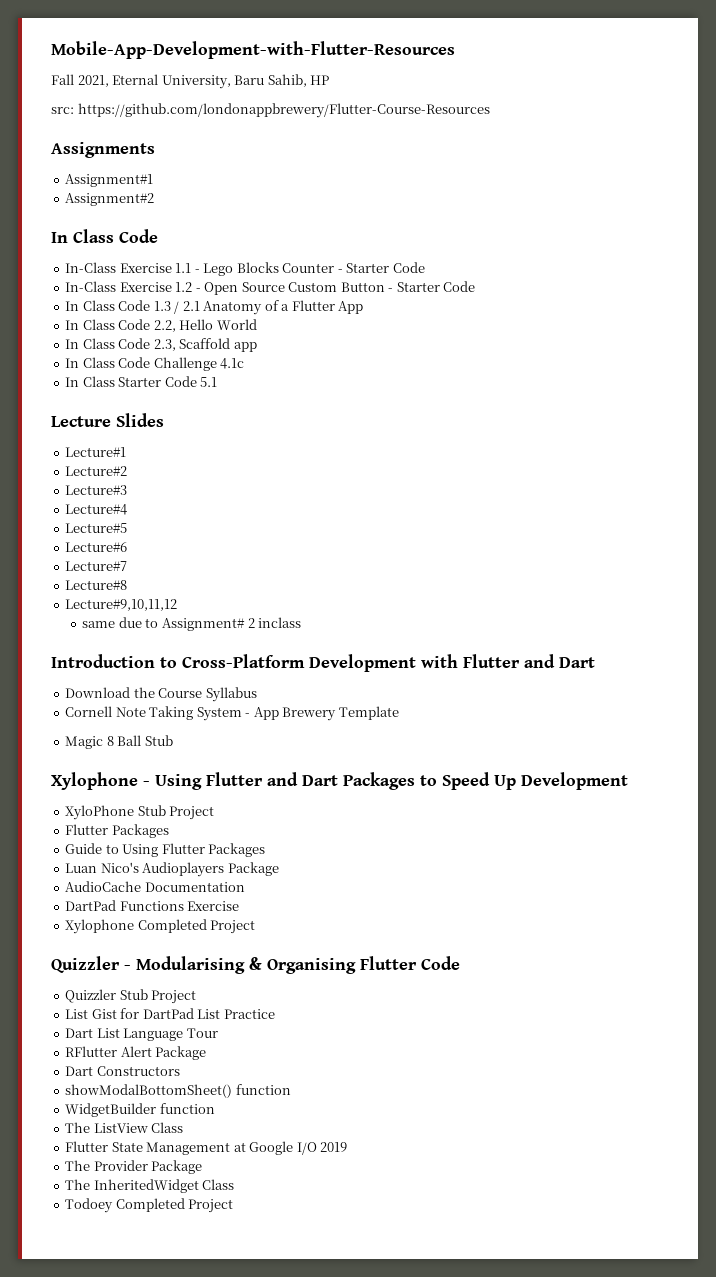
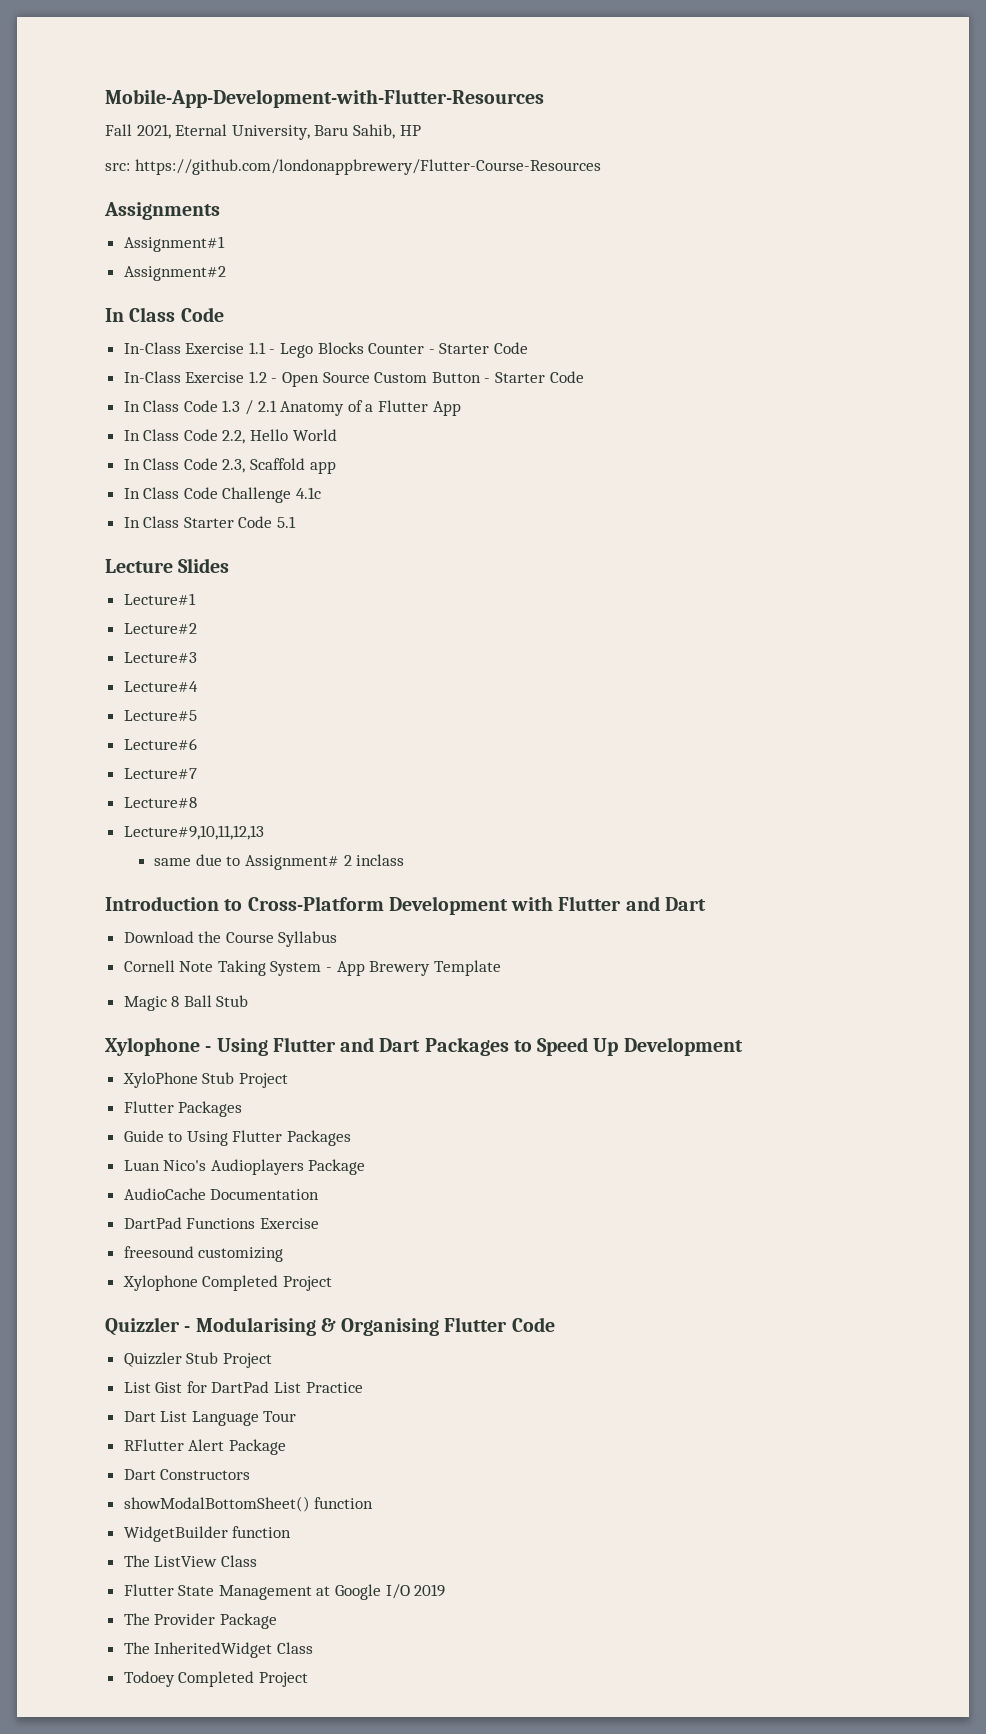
[65,599,178,611] Lecture#9,10,11,12 -> [123,825,264,840] Lecture#9,10,11,12,13
(240, 906) none -> [123,1246,284,1262] // freesound customizing

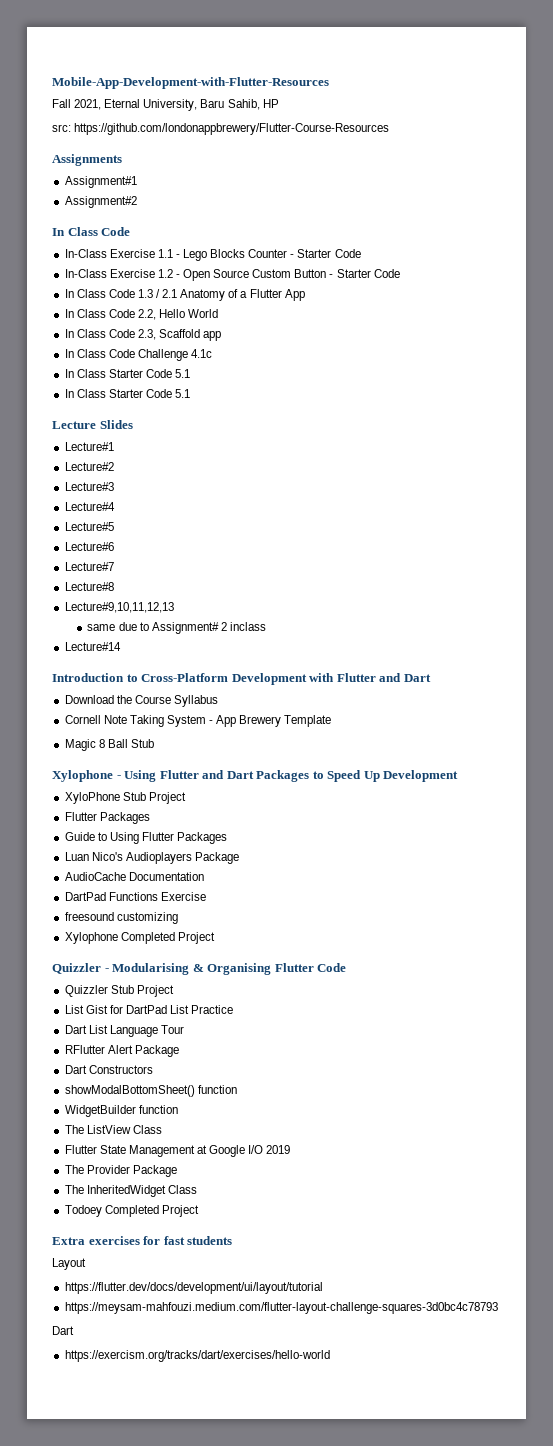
(297, 522) none -> [64,389,191,398] // In Class Starter Code 5.1
(405, 860) none -> [64,642,121,651] // Lecture#14
(308, 1679) none -> [52,1236,233,1245] [52,1258,86,1270] [64,1282,323,1294] [64,1302,498,1314] [52,1326,74,1335] [64,1350,330,1362] // Extra exercises for fast students // Layout // https://flutter.dev/docs/development/ui/layout/tutorial // https://meysam-mahfouzi.medium.com/flutter-layout-challenge-squares-3d0bc4c78793 // Dart // https://exercism.org/tracks/dart/exercises/hello-world

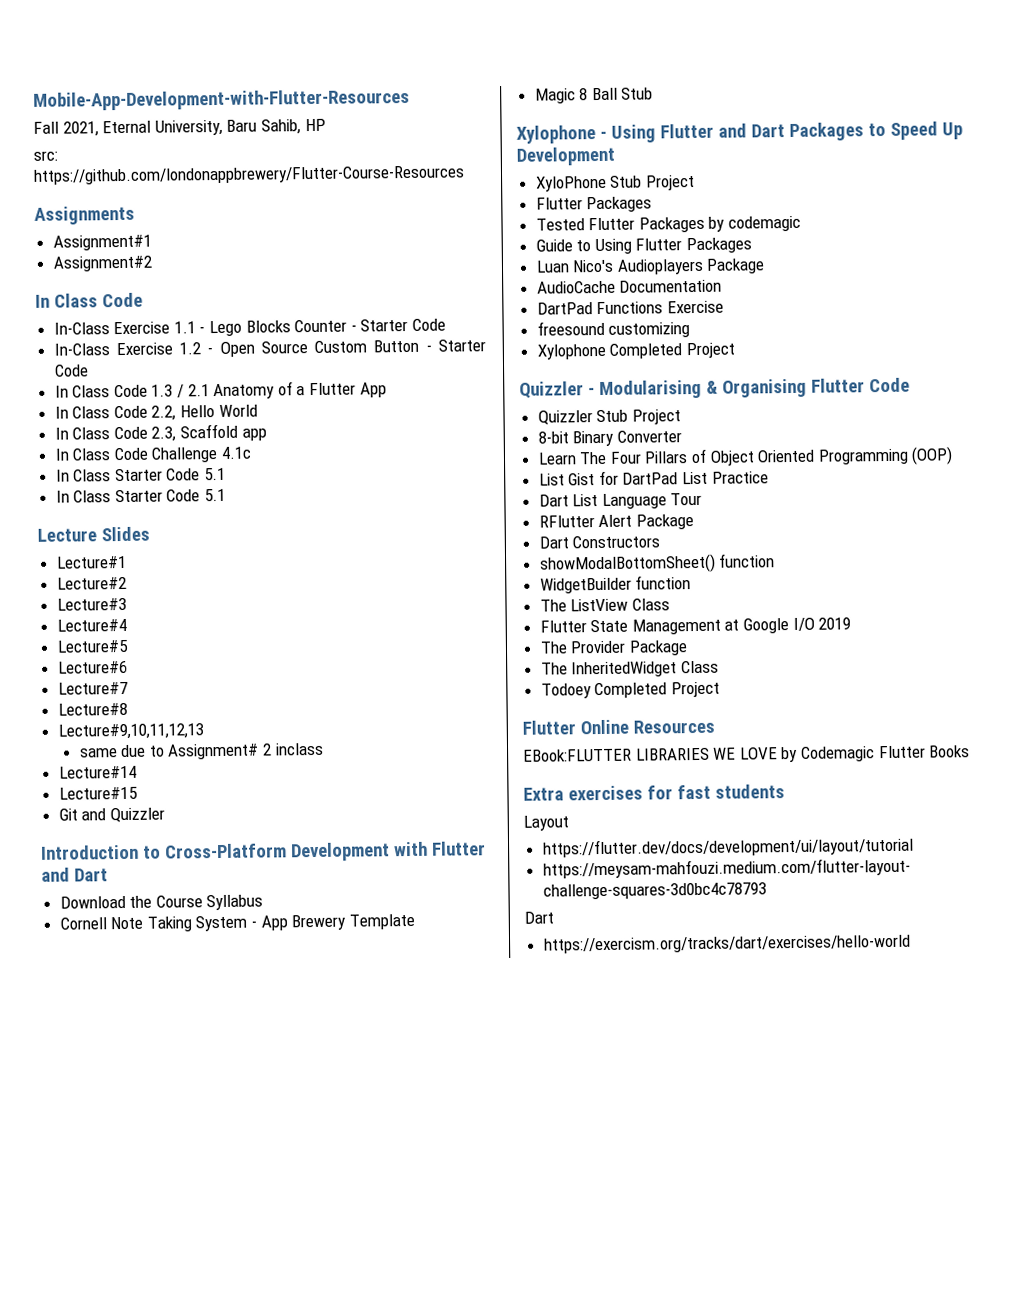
(121, 646) none -> [58,786,138,800] [58,807,165,823] // Lecture#15 // Git and Quizzler
(150, 818) none -> [535,215,802,233] // Tested Flutter Packages by codemagic
(174, 991) none -> [537,430,682,447] [537,446,954,466] // 8-bit Binary Converter // Learn The Four Pillars of Object Oriented Programming (OOP)
(199, 1211) none -> [522,719,715,735] [523,745,971,763] // Flutter Online Resources // EBook:FLUTTER LIBRARIES WE LOVE by Codemagic Flutter Books

